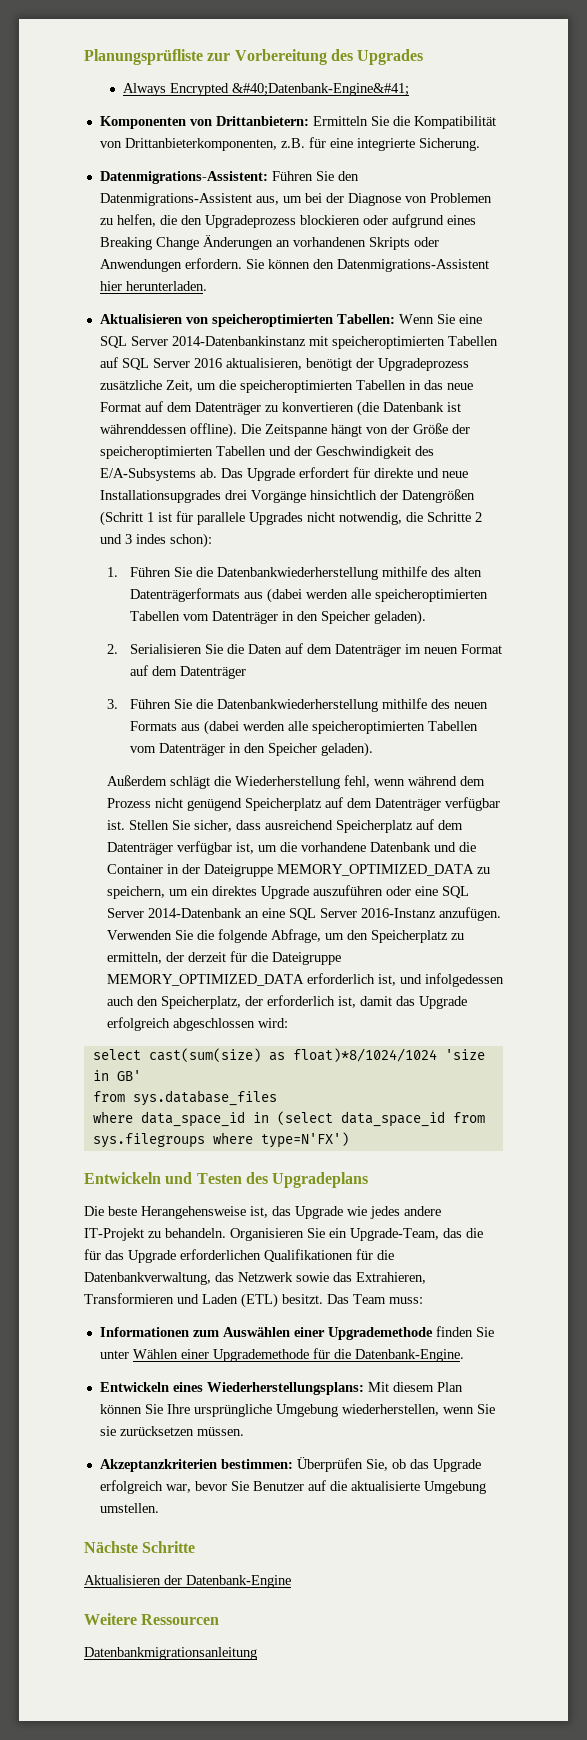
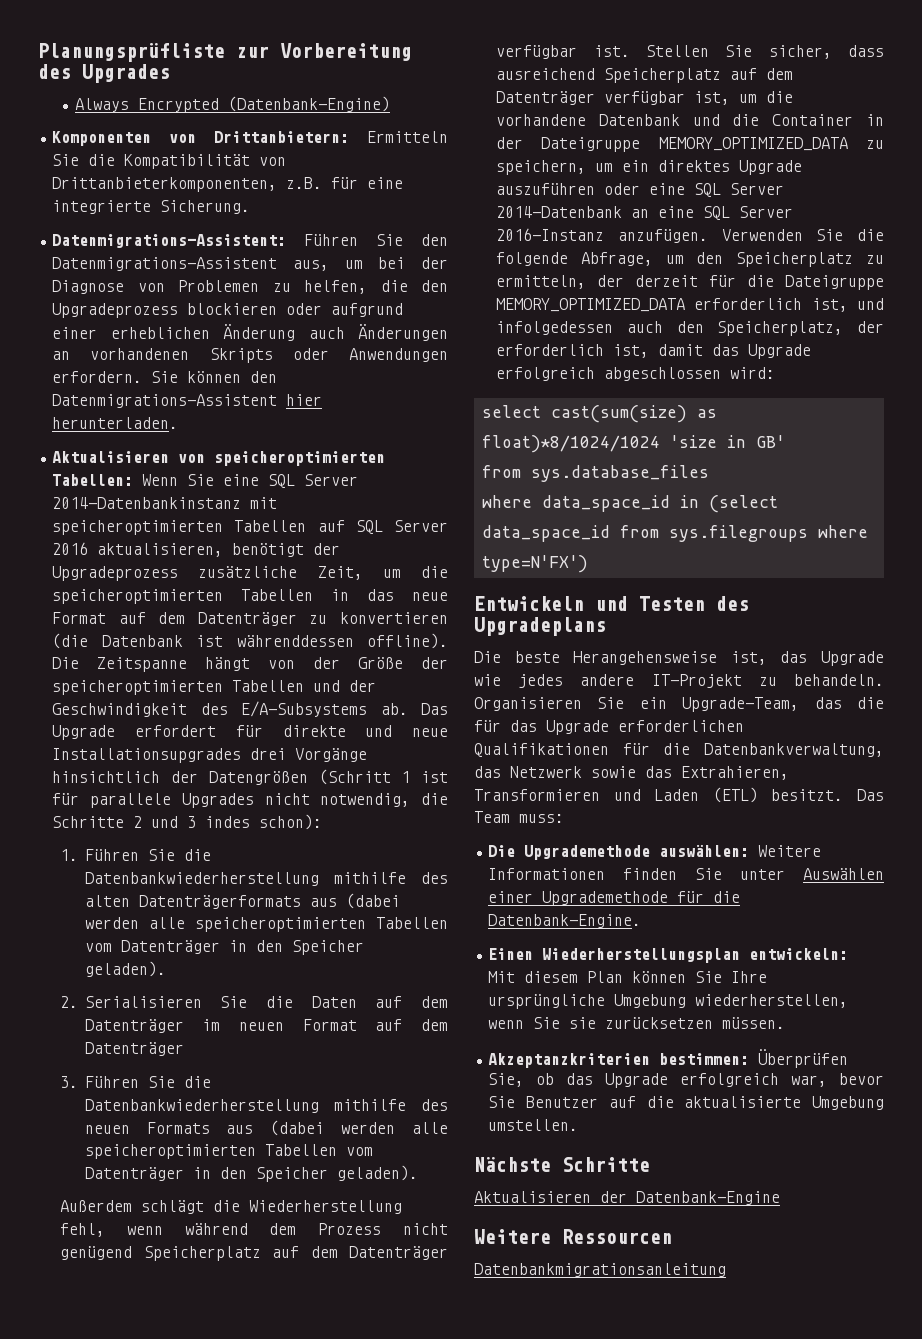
[231,83,409,96] &#40;Datenbank-Engine&#41; -> [227,96,390,112] (Datenbank-Engine)
[446,215,476,225] [99,237,199,250] eines Breaking Change -> [52,324,345,341] einer erheblichen Änderung auch
[99,1327,433,1340] Informationen zum Auswählen einer Upgrademethode -> [488,844,822,860] [488,868,606,880] Die Upgrademethode auswählen: Weitere Informationen
[132,1349,178,1359] Wählen -> [803,868,884,880] Auswählen
[99,1382,364,1395] Entwickeln eines Wiederherstellungsplans: -> [488,948,849,963] Einen Wiederherstellungsplan entwickeln:

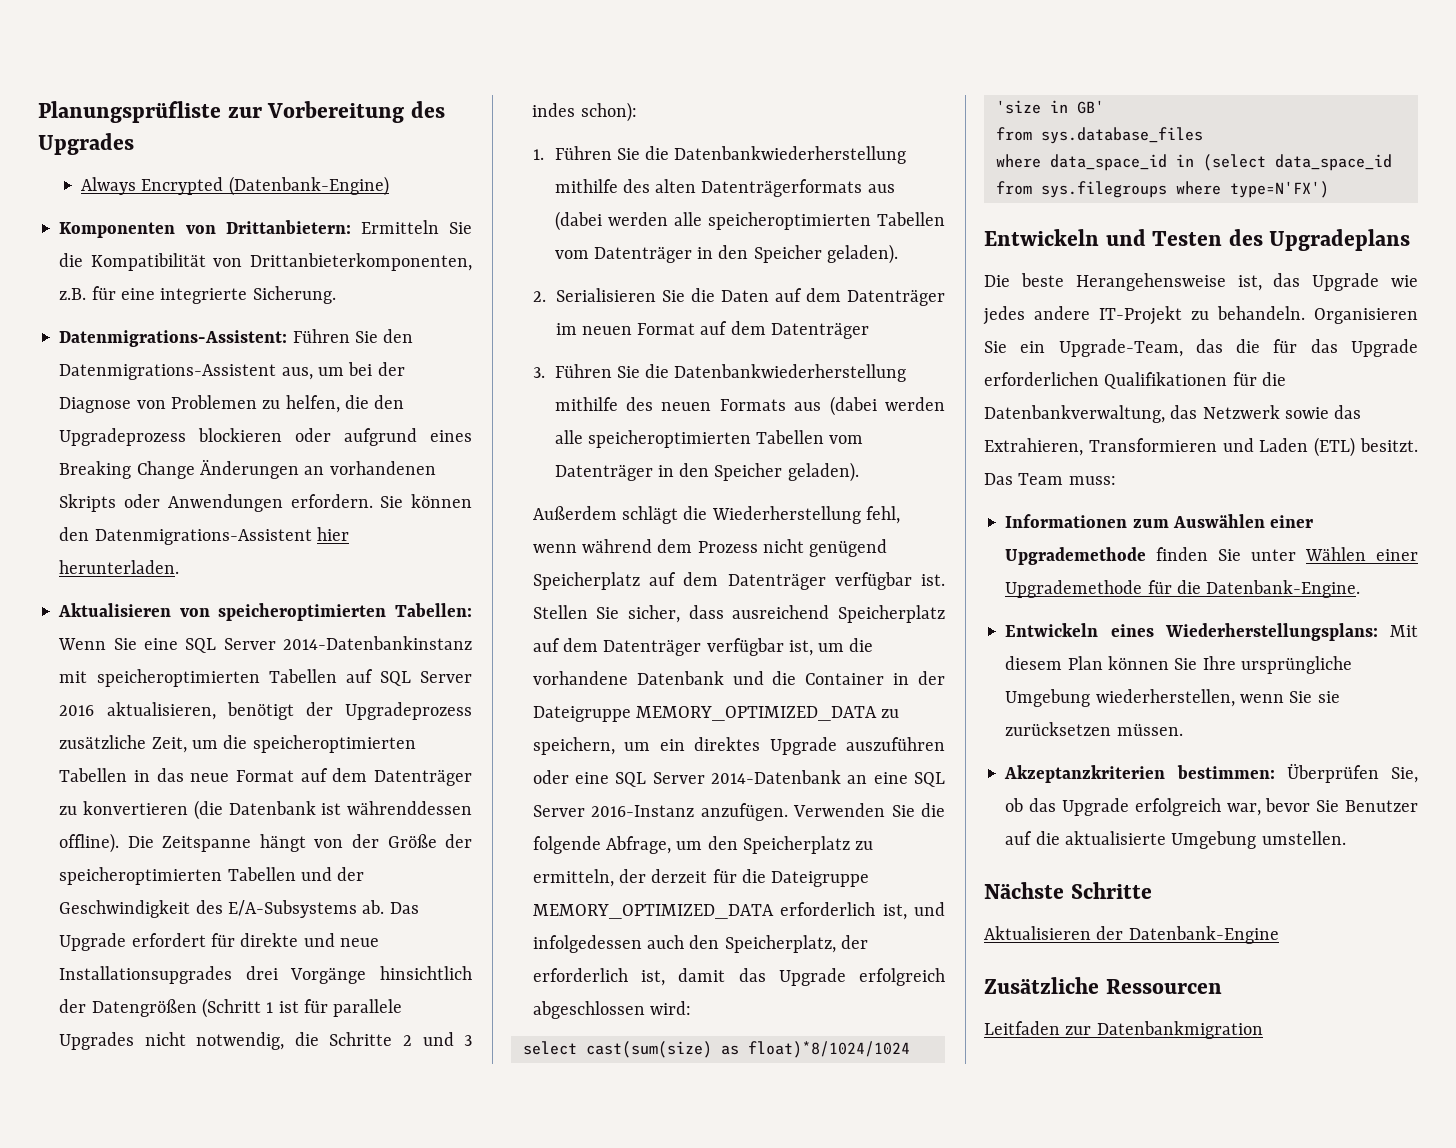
[52,324,345,341] einer erheblichen Änderung auch -> [429,430,472,442] [59,461,195,479] eines Breaking Change
[488,844,822,860] [488,868,606,880] Die Upgrademethode auswählen: Weitere Informationen -> [1005,514,1314,528] [1005,547,1147,565] Informationen zum Auswählen einer Upgrademethode
[803,868,884,880] Auswählen -> [1305,547,1367,561] Wählen
[488,948,849,963] Einen Wiederherstellungsplan entwickeln: -> [1005,623,1378,641] Entwickeln eines Wiederherstellungsplans:
[474,1229,551,1244] Weitere -> [984,977,1099,994] Zusätzliche
[474,1263,726,1277] Datenbankmigrationsanleitung -> [984,1021,1263,1039] Leitfaden zur Datenbankmigration

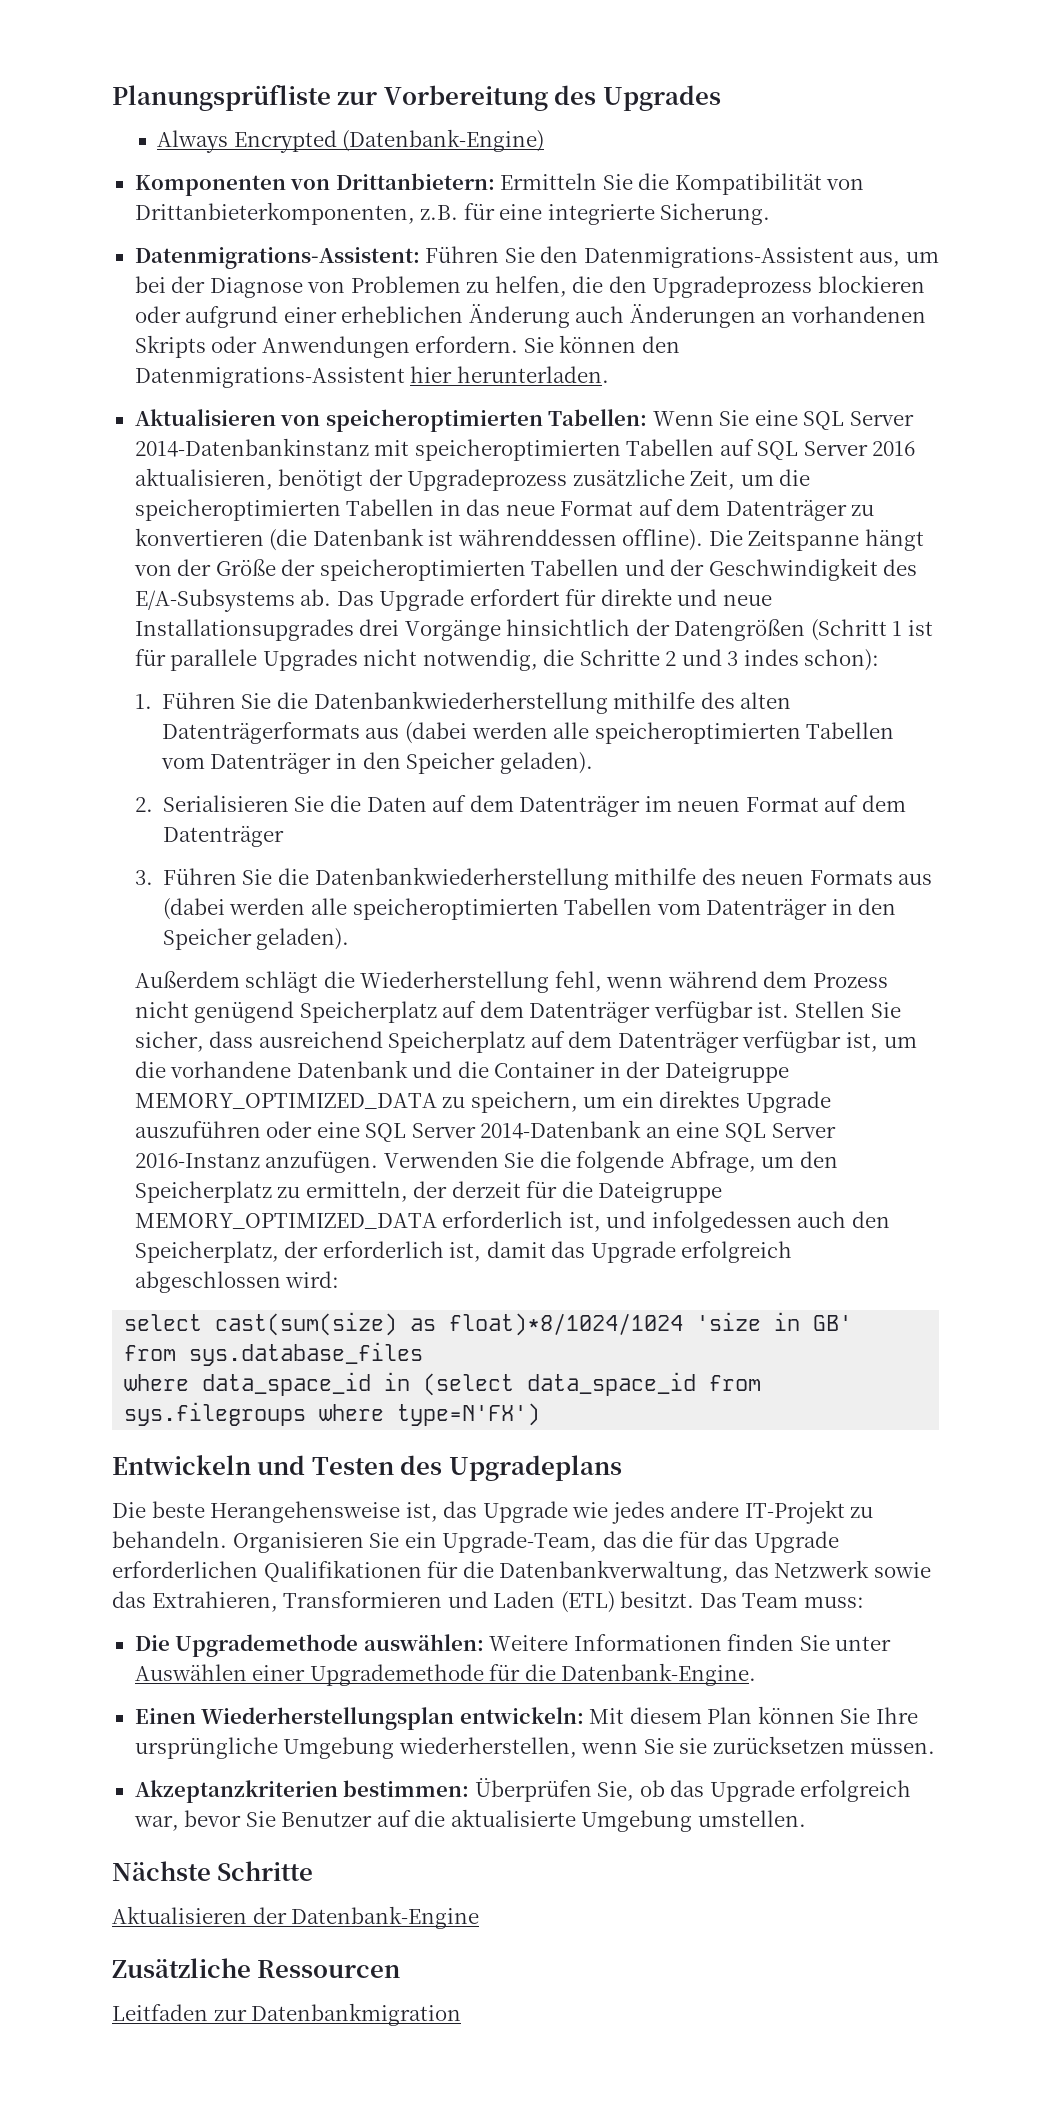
[429,430,472,442] [59,461,195,479] eines Breaking Change -> [283,304,625,328] einer erheblichen Änderung auch
[1005,514,1314,528] [1005,547,1147,565] Informationen zum Auswählen einer Upgrademethode -> [134,1634,722,1657] Die Upgrademethode auswählen: Weitere Informationen
[1305,547,1367,561] Wählen -> [134,1664,247,1681] Auswählen
[1005,623,1378,641] Entwickeln eines Wiederherstellungsplans: -> [134,1707,584,1730] Einen Wiederherstellungsplan entwickeln:

